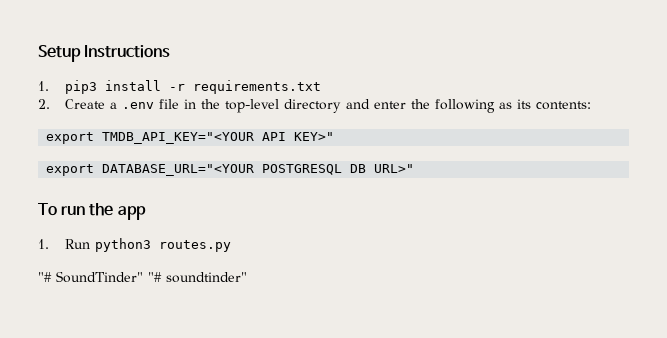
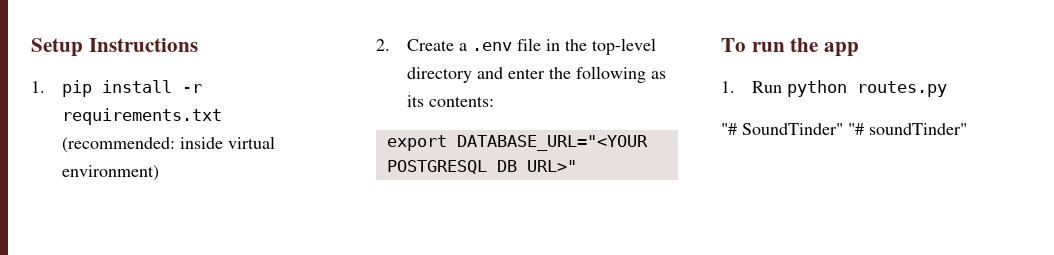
[65,80,98,94] pip3 -> [62,80,93,97] pip
(322, 87) none -> [62,136,276,153] [62,165,160,181] (recommended: inside virtual environment)
[46,132,335,144] // export TMDB_API_KEY="<YOUR API KEY>" -> (495, 101) none
[95,238,152,252] python3 -> [787,80,848,97] python
[166,272,247,283] soundtinder" -> [869,123,967,135] soundTinder"

